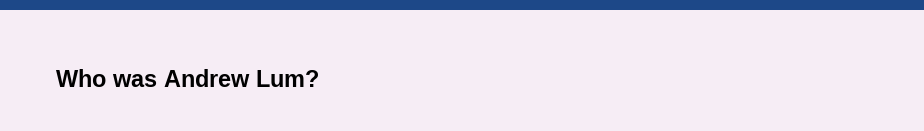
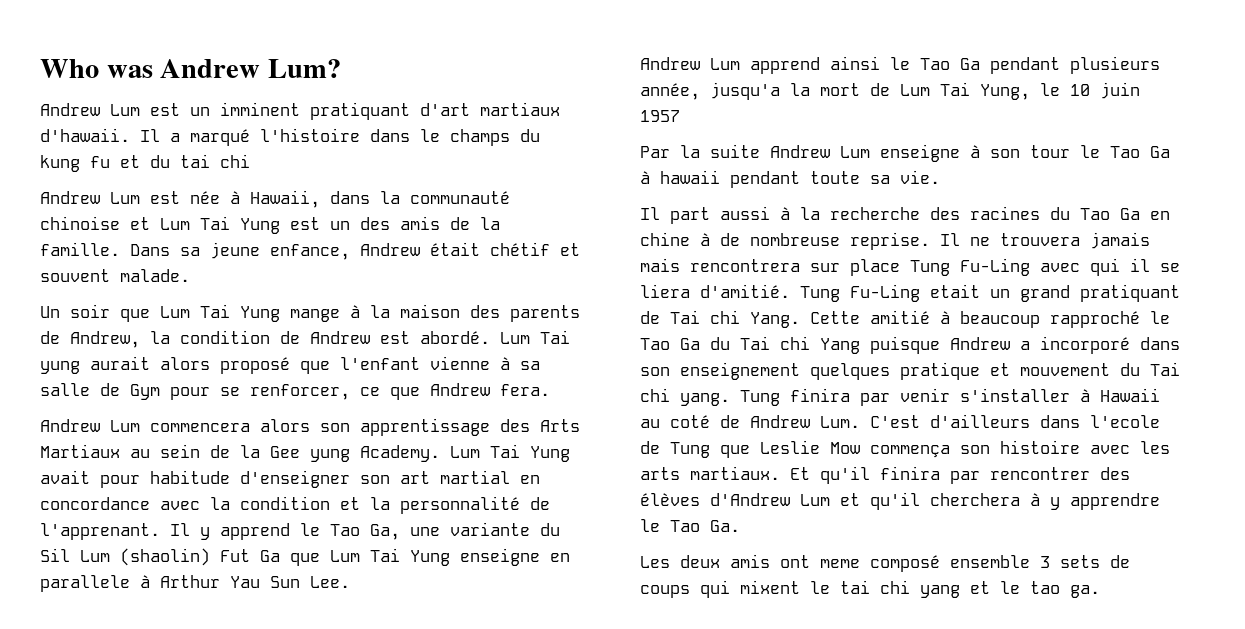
(319, 78) none -> [40,102,560,120] [40,128,540,146] [40,154,250,172] [40,190,510,208] [40,216,500,234] [40,242,580,260] [40,269,190,282] [40,304,580,322] [40,330,570,348] [40,356,540,374] [40,383,550,400] [40,418,580,436] [40,444,570,462] [40,470,540,488] [40,496,550,514] [40,522,560,540] [40,548,570,566] [40,575,350,592] [640,56,1160,74] [640,82,1140,100] [640,110,680,122] [640,144,1170,162] [640,170,940,188] [640,206,1170,224] [640,232,1150,250] [640,258,1180,276] [640,284,1180,302] [640,310,1170,328] [640,336,1180,354] [640,362,1180,380] [640,388,1160,406] [640,414,1160,428] [640,440,1170,458] [640,466,1130,484] [640,492,1160,510] [640,519,740,532] [640,554,1130,572] [640,580,1100,598] // Andrew Lum est un imminent pratiquant d'art martiaux d'hawaii. Il a marqué l'histoire dans le champs du kung fu et du tai chi // Andrew Lum est née à Hawaii, dans la communauté chinoise et Lum Tai Yung est un des amis de la famille. Dans sa jeune enfance, Andrew était chétif et souvent malade. // Un soir que Lum Tai Yung mange à la maison des parents de Andrew, la condition de Andrew est abordé. Lum Tai yung aurait alors proposé que l'enfant vienne à sa salle de Gym pour se renforcer, ce que Andrew fera. // Andrew Lum commencera alors son apprentissage des Arts Martiaux au sein de la Gee yung Academy. Lum Tai Yung avait pour habitude d'enseigner son art martial en concordance avec la condition et la personnalité de l'apprenant. Il y apprend le Tao Ga, une variante du Sil Lum (shaolin) Fut Ga que Lum Tai Yung enseigne en parallele à Arthur Yau Sun Lee. // Andrew Lum apprend ainsi le Tao Ga pendant plusieurs année, jusqu'a la mort de Lum Tai Yung, le 10 juin 1957 // Par la suite Andrew Lum enseigne à son tour le Tao Ga à hawaii pendant toute sa vie. // Il part aussi à la recherche des racines du Tao Ga en chine à de nombreuse reprise. Il ne trouvera jamais mais rencontrera sur place Tung Fu-Ling avec qui il se liera d'amitié. Tung Fu-Ling etait un grand pratiquant de Tai chi Yang. Cette amitié à beaucoup rapproché le Tao Ga du Tai chi Yang puisque Andrew a incorporé dans son enseignement quelques pratique et mouvement du Tai chi yang. Tung finira par venir s'installer à Hawaii au coté de Andrew Lum. C'est d'ailleurs dans l'ecole de Tung que Leslie Mow commença son histoire avec les arts martiaux. Et qu'il finira par rencontrer des élèves d'Andrew Lum et qu'il cherchera à y apprendre le Tao Ga. // Les deux amis ont meme composé ensemble 3 sets de coups qui mixent le tai chi yang et le tao ga.

